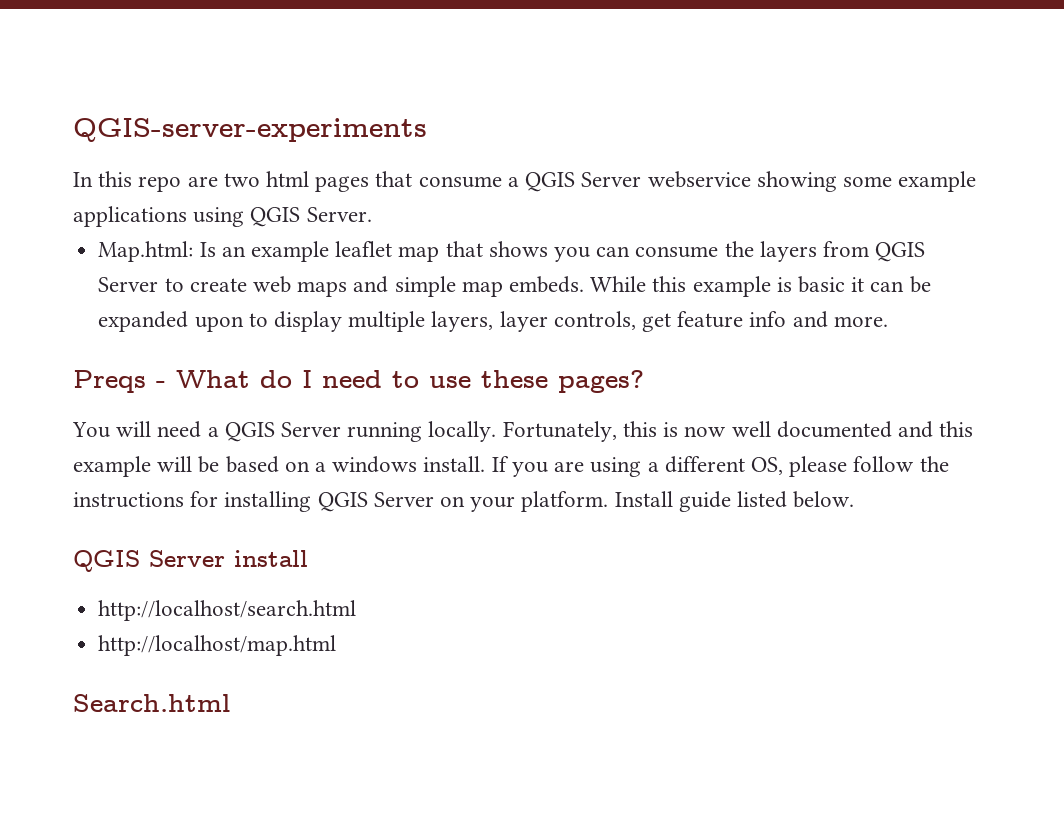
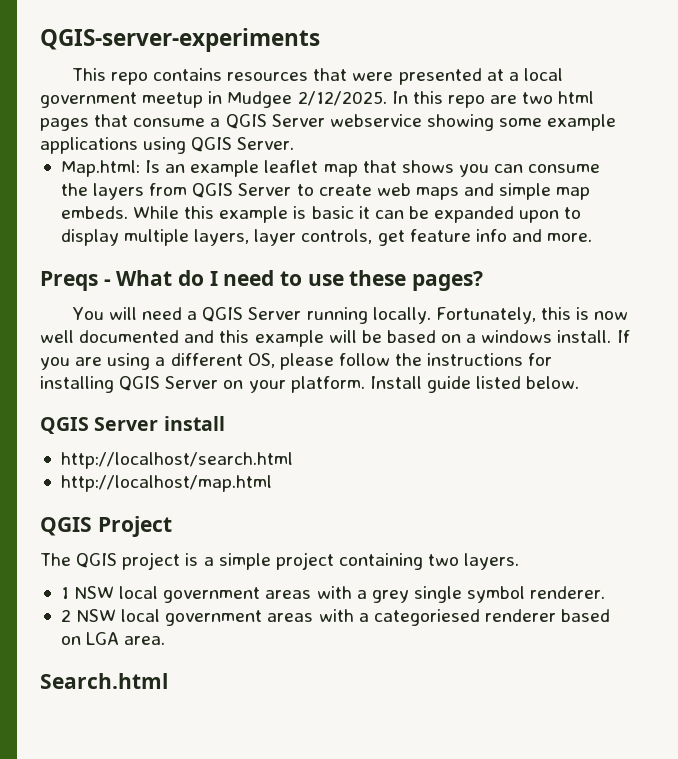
(427, 130) none -> [71,68,563,85] [40,91,387,108] This repo contains resources that were presented at a local government meetup in Mudgee 2/12/2025.
(337, 645) none -> [40,516,172,537] [40,552,520,570] [60,586,606,603] [60,609,611,626] [60,632,166,645] // QGIS Project // The QGIS project is a simple project containing two layers. // 1 NSW local government areas with a grey single symbol renderer. // 2 NSW local government areas with a categoriesed renderer based on LGA area.

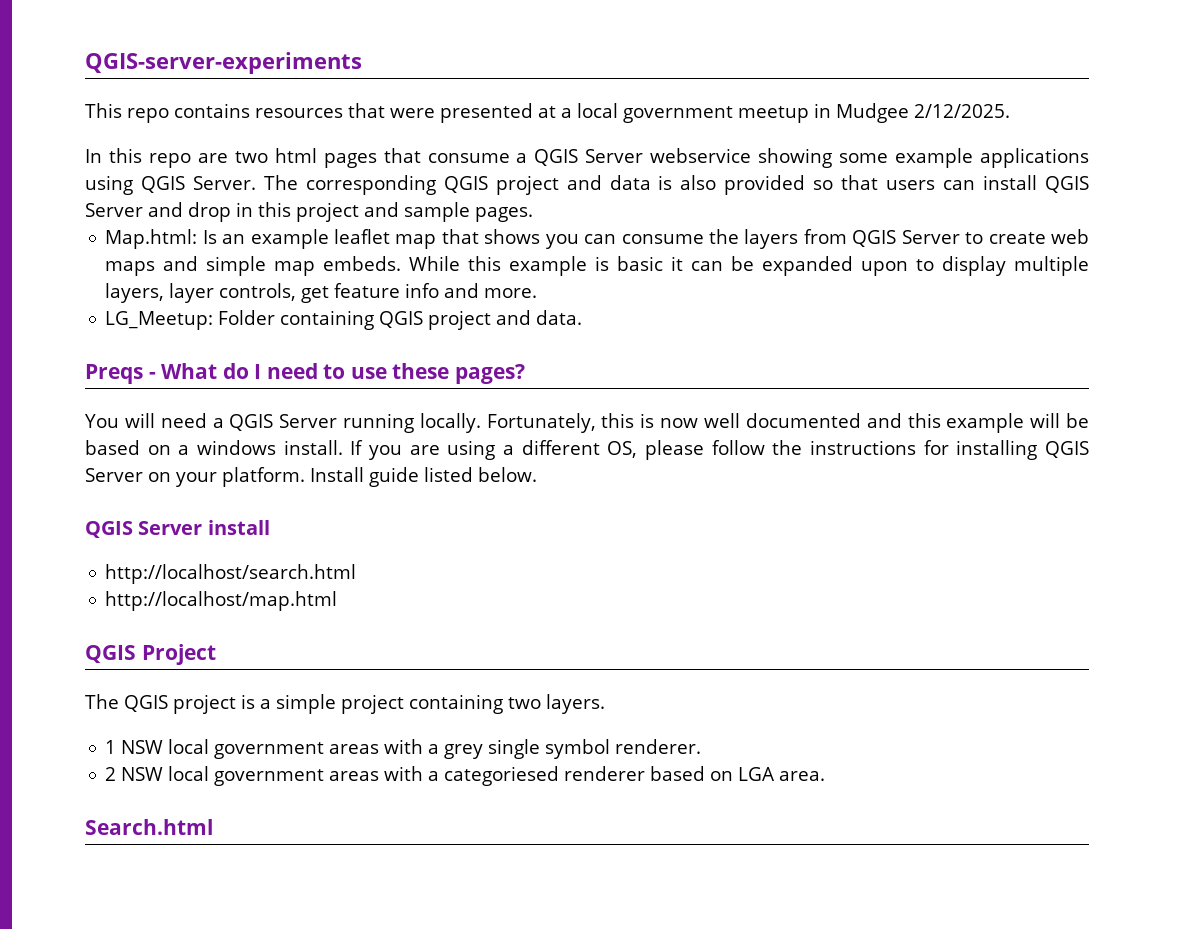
(387, 98) none -> (1010, 111) //
(295, 143) none -> [263,175,1090,195] [85,202,533,222] The corresponding QGIS project and data is also provided so that users can install QGIS Server and drop in this project and sample pages.
(593, 237) none -> [105,310,583,330] // LG_Meetup: Folder containing QGIS project and data.

